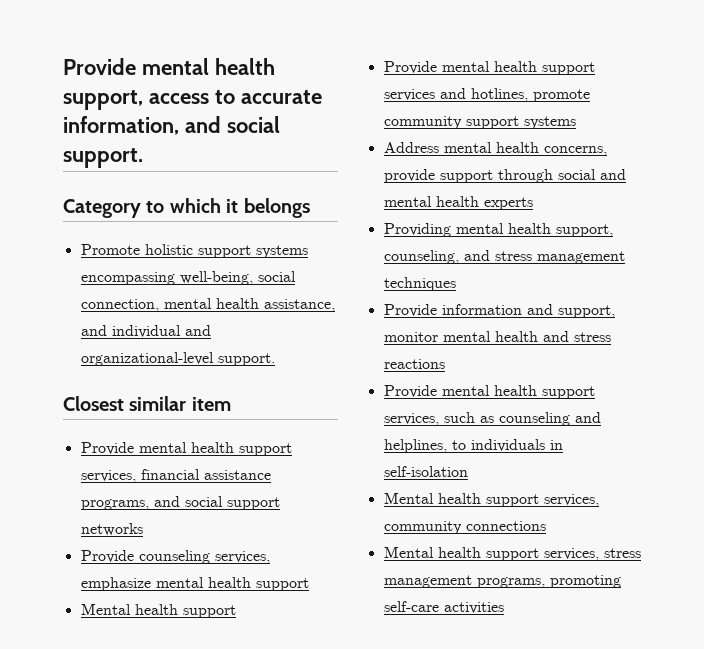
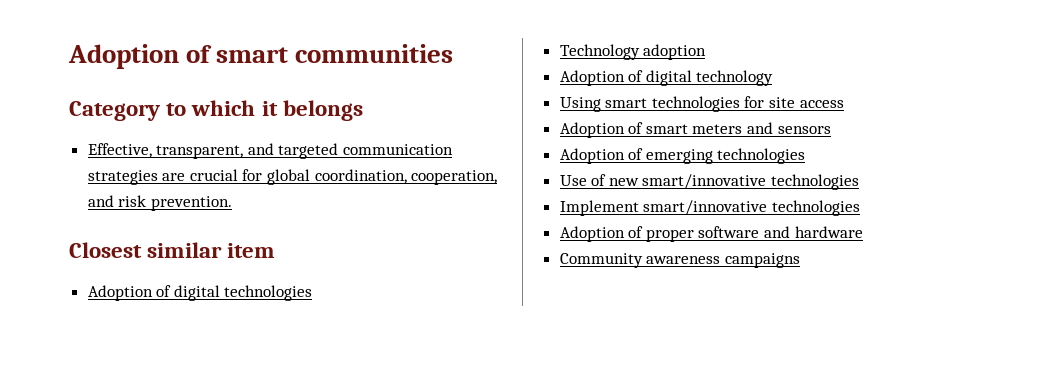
[63,58,275,75] [63,90,322,110] [63,116,280,135] [63,148,143,168] Provide mental health support, access to accurate information, and social support. -> [68,44,454,69] Adoption of smart communities
[80,244,308,258] [80,271,296,285] [80,298,335,312] [80,325,211,338] [80,352,275,366] [63,396,231,411] [80,442,292,456] [80,469,271,483] [80,496,280,510] [80,523,143,536] [80,550,270,564] [80,577,309,591] [80,603,236,618] [383,61,595,75] [383,88,590,102] [383,116,576,129] [383,142,607,156] [383,169,626,183] [383,196,533,210] [383,223,613,237] [383,250,625,264] [383,277,456,291] [383,304,615,318] [383,331,611,342] [383,359,445,369] [383,385,595,399] [383,412,601,426] [383,439,563,453] [383,466,468,477] [383,492,599,507] [383,521,546,534] [383,546,641,561] [383,575,621,588] [383,601,504,614] Promote holistic support systems encompassing well-being, social connection, mental health assistance, and individual and organizational-level support. // Closest similar item // Provide mental health support services, financial assistance programs, and social support networks // Provide counseling services, emphasize mental health support // Mental health support // Provide mental health support services and hotlines, promote community support systems // Address mental health concerns, provide support through social and mental health experts // Providing mental health support, counseling, and stress management techniques // Provide information and support, monitor mental health and stress reactions // Provide mental health support services, such as counseling and helplines, to individuals in self-isolation // Mental health support services, community connections // Mental health support services, stress management programs, promoting self-care activities -> [87,143,454,159] [87,169,498,185] [87,195,232,211] [69,242,276,258] [87,285,313,301] [559,44,707,60] [559,70,774,86] [559,96,844,112] [559,122,831,138] [559,148,806,164] [559,174,860,190] [559,200,860,216] [559,226,863,242] [559,253,800,268] Effective, transparent, and targeted communication strategies are crucial for global coordination, cooperation, and risk prevention. // Closest similar item // Adoption of digital technologies // Technology adoption // Adoption of digital technology // Using smart technologies for site access // Adoption of smart meters and sensors // Adoption of emerging technologies // Use of new smart/innovative technologies // Implement smart/innovative technologies // Adoption of proper software and hardware // Community awareness campaigns

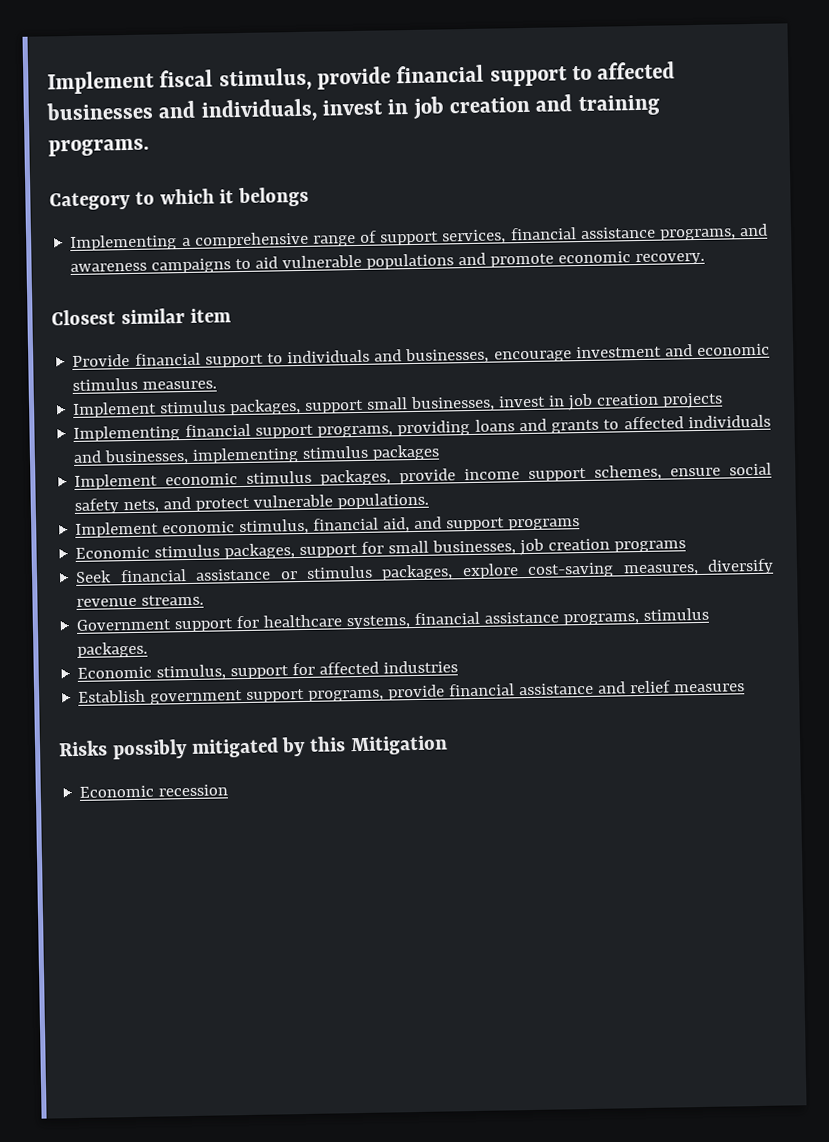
[68,44,454,69] Adoption of smart communities -> [47,61,676,95] [46,94,660,123] [48,138,149,157] Implement fiscal stimulus, provide financial support to affected businesses and individuals, invest in job creation and training programs.
[87,143,454,159] [87,169,498,185] [87,195,232,211] [69,242,276,258] [87,285,313,301] [559,44,707,60] [559,70,774,86] [559,96,844,112] [559,122,831,138] [559,148,806,164] [559,174,860,190] [559,200,860,216] [559,226,863,242] [559,253,800,268] Effective, transparent, and targeted communication strategies are crucial for global coordination, cooperation, and risk prevention. // Closest similar item // Adoption of digital technologies // Technology adoption // Adoption of digital technology // Using smart technologies for site access // Adoption of smart meters and sensors // Adoption of emerging technologies // Use of new smart/innovative technologies // Implement smart/innovative technologies // Adoption of proper software and hardware // Community awareness campaigns -> [70,223,768,252] [70,251,706,274] [51,308,232,326] [72,343,770,368] [72,377,218,391] [72,392,724,418] [73,414,771,442] [73,444,441,466] [74,462,772,490] [74,492,430,514] [75,516,581,538] [75,538,687,560] [75,558,774,583] [76,594,205,607] [76,607,710,633] [77,641,149,658] [77,660,459,681] [78,680,746,705] [58,735,449,760] [79,784,229,798] Implementing a comprehensive range of support services, financial assistance programs, and awareness campaigns to aid vulnerable populations and promote economic recovery. // Closest similar item // Provide financial support to individuals and businesses, encourage investment and economic stimulus measures. // Implement stimulus packages, support small businesses, invest in job creation projects // Implementing financial support programs, providing loans and grants to affected individuals and businesses, implementing stimulus packages // Implement economic stimulus packages, provide income support schemes, ensure social safety nets, and protect vulnerable populations. // Implement economic stimulus, financial aid, and support programs // Economic stimulus packages, support for small businesses, job creation programs // Seek financial assistance or stimulus packages, explore cost-saving measures, diversify revenue streams. // Government support for healthcare systems, financial assistance programs, stimulus packages. // Economic stimulus, support for affected industries // Establish government support programs, provide financial assistance and relief measures // Risks possibly mitigated by this Mitigation // Economic recession

